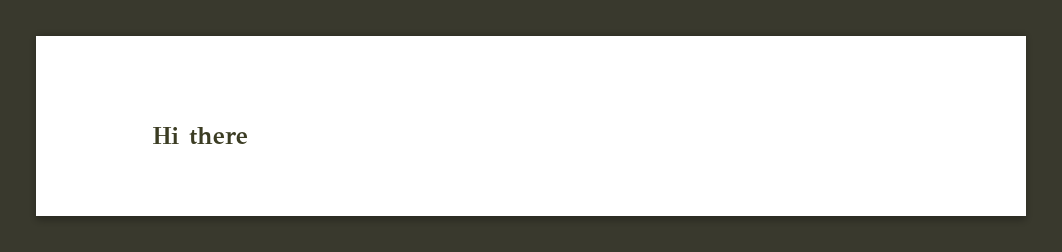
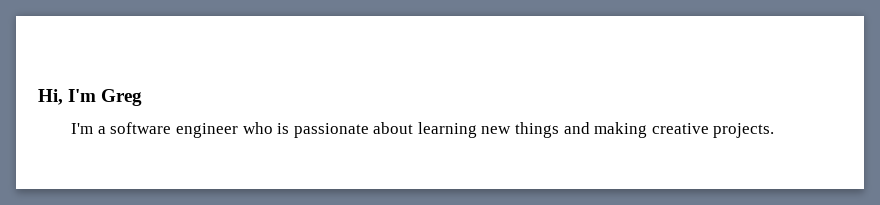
[152,127,248,145] Hi there -> [38,89,143,106] [71,122,775,138] Hi, I'm Greg // I'm a software engineer who is passionate about learning new things and making creative projects.

